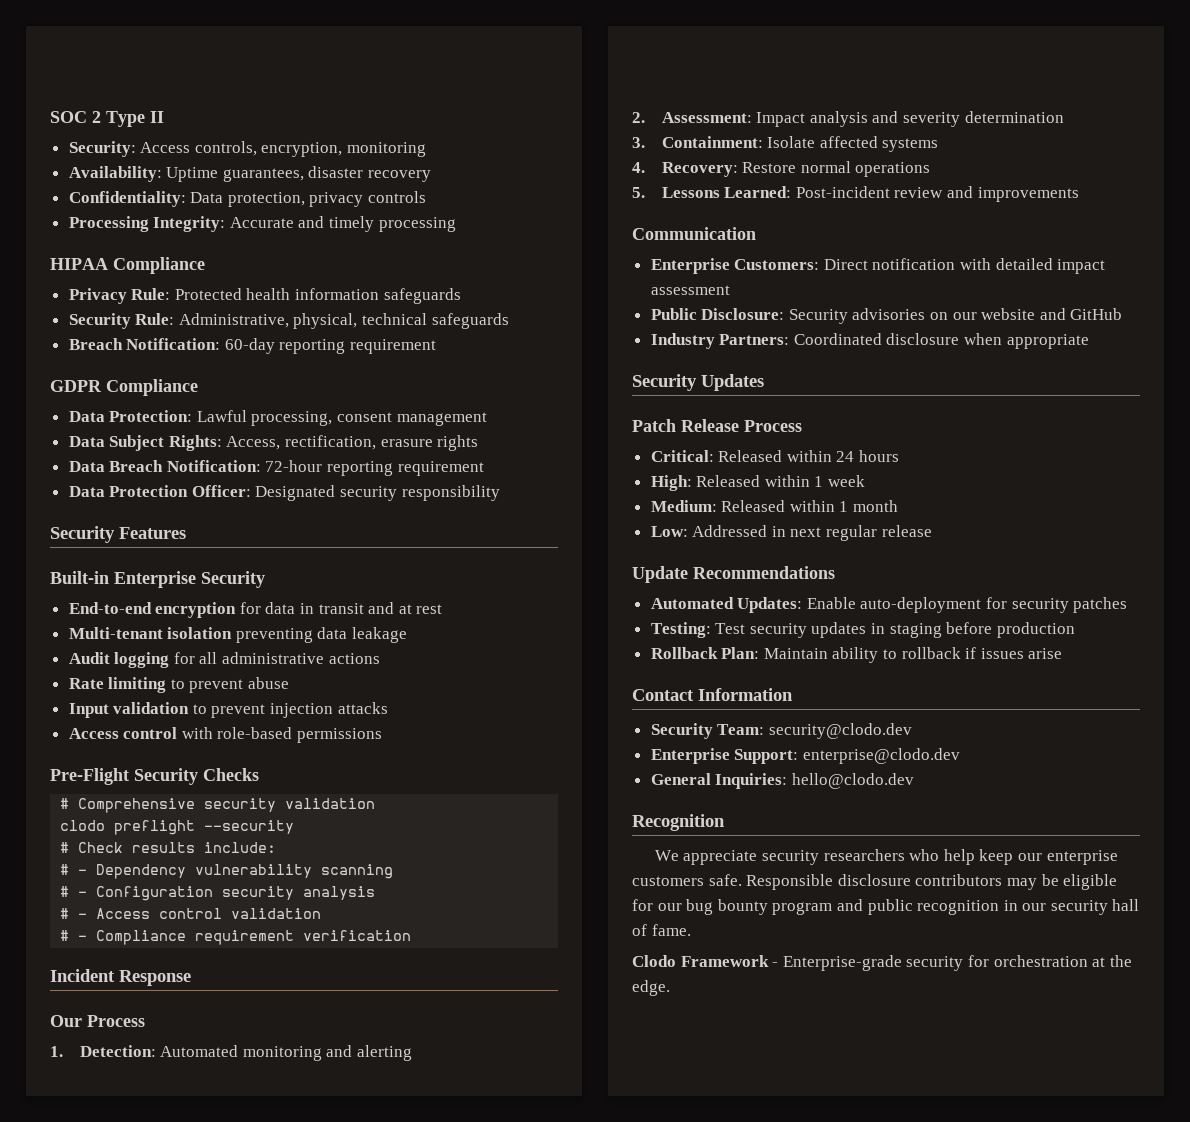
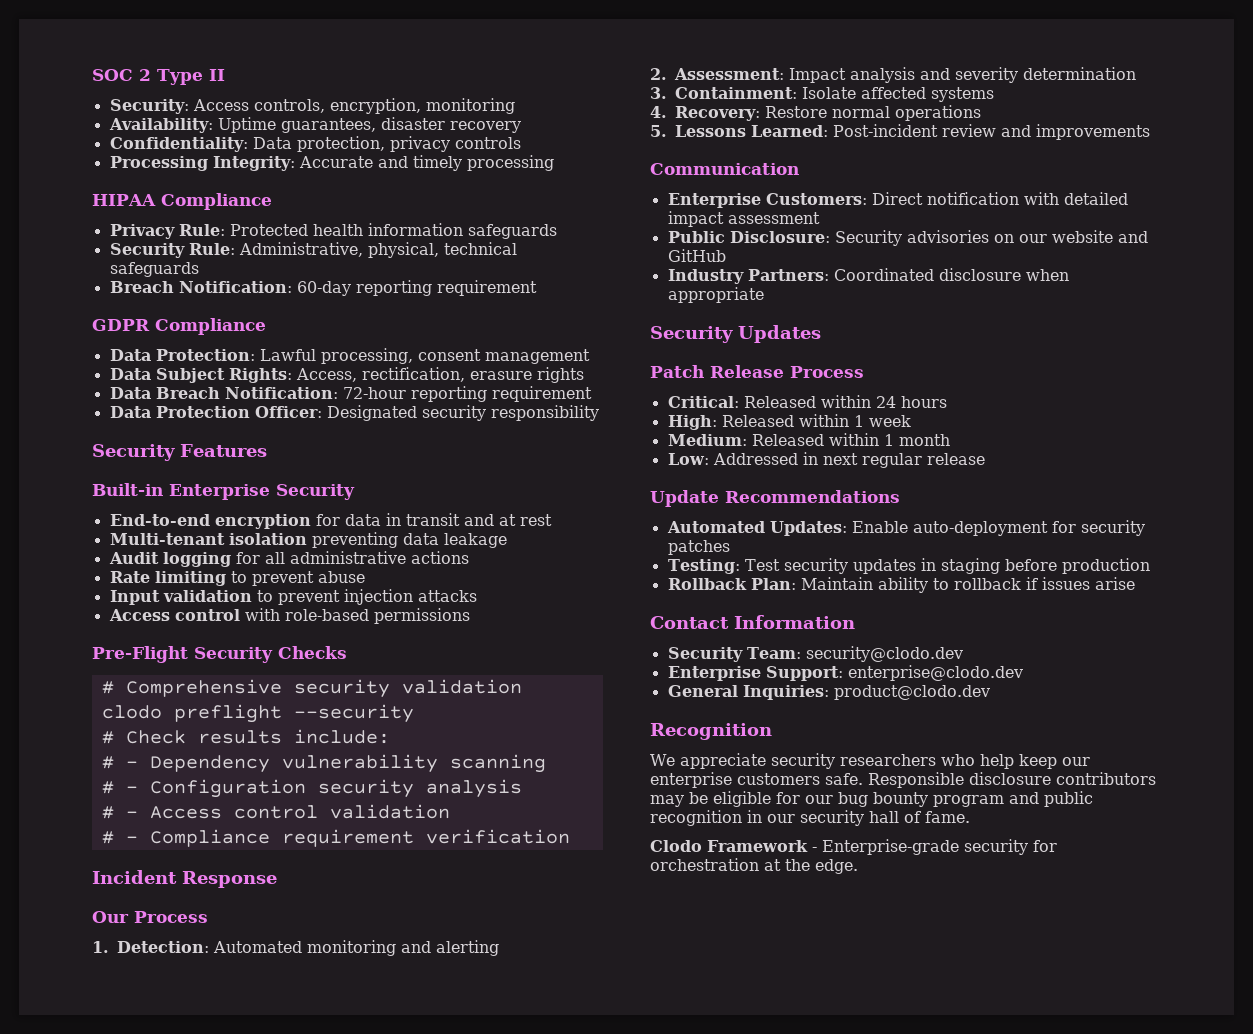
[791,773,914,789] hello@clodo.dev -> [833,685,990,700] product@clodo.dev

